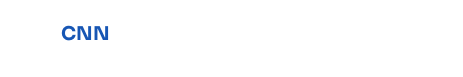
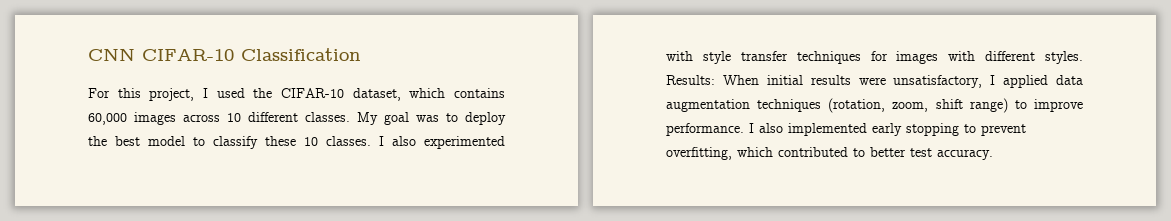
(110, 33) none -> [142,48,361,61] [88,88,505,101] [88,112,506,125] [88,136,505,149] [666,51,1083,64] [666,75,1083,88] [666,98,1083,113] [666,123,1026,136] [666,147,993,160] CIFAR-10 Classification // For this project, I used the CIFAR-10 dataset, which contains 60,000 images across 10 different classes. My goal was to deploy the best model to classify these 10 classes. I also experimented with style transfer techniques for images with different styles. Results: When initial results were unsatisfactory, I applied data augmentation techniques (rotation, zoom, shift range) to improve performance. I also implemented early stopping to prevent overfitting, which contributed to better test accuracy.

